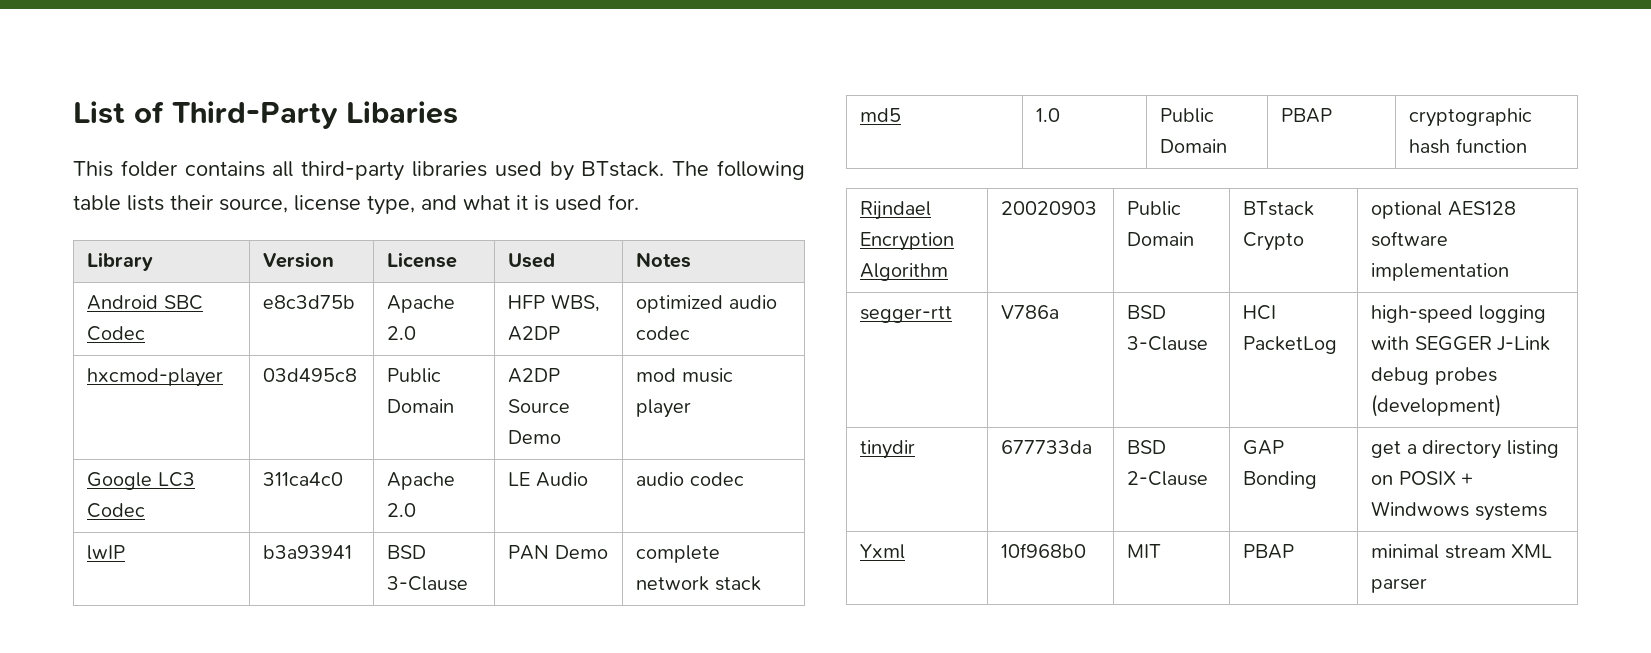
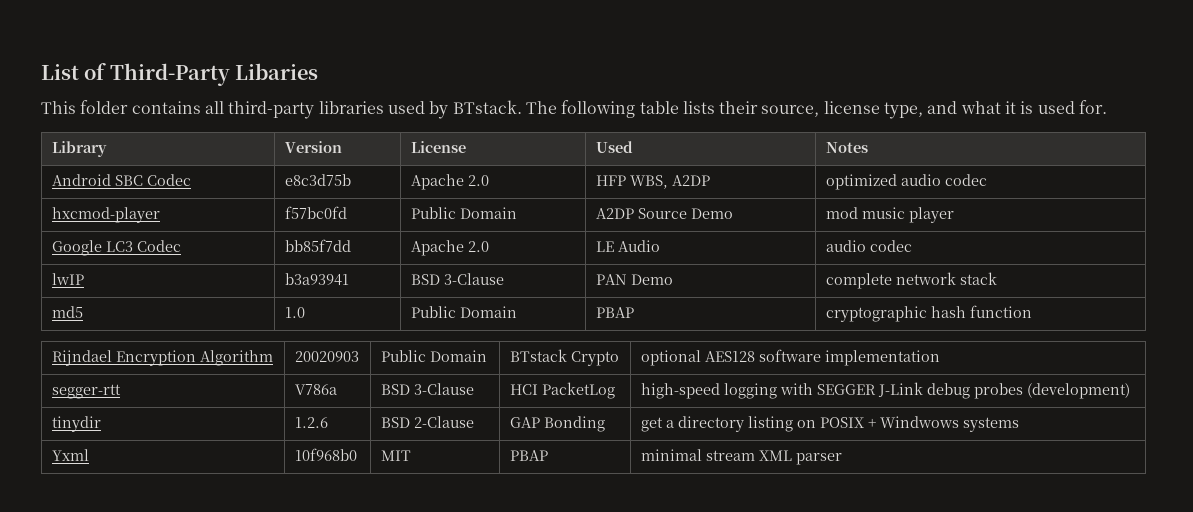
[263,368,358,382] 03d495c8 -> [284,206,347,219] f57bc0fd
[263,472,344,486] 311ca4c0 -> [284,239,351,252] bb85f7dd
[1001,440,1093,454] 677733da -> [294,417,328,428] 1.2.6

